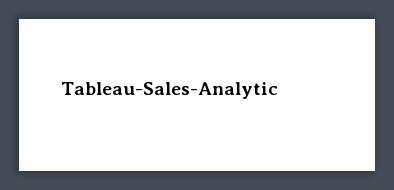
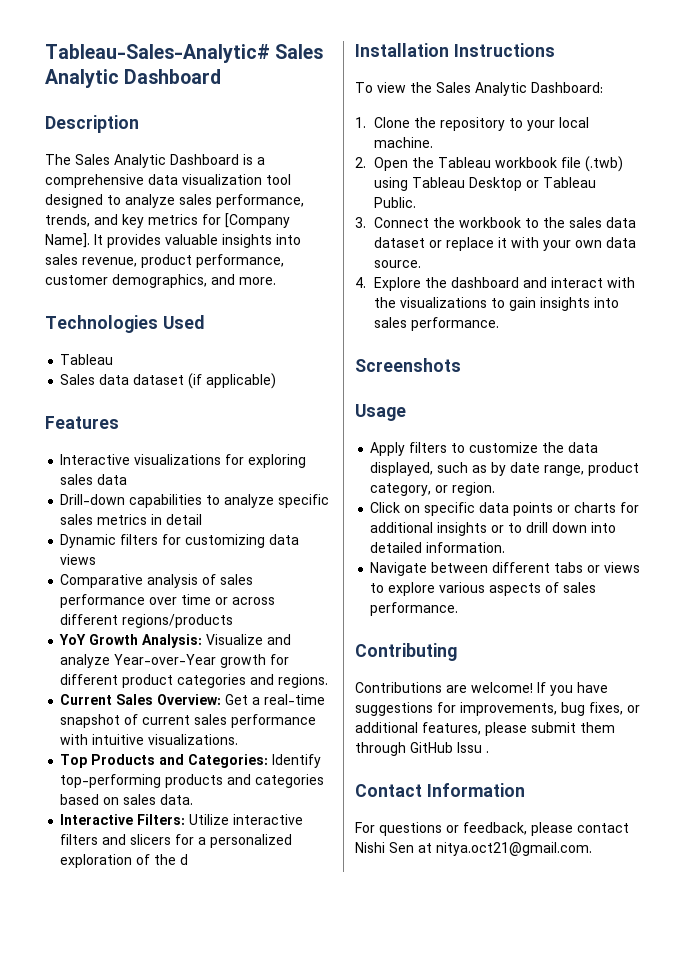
[61,82,278,99] Tableau-Sales-Analytic -> [45,44,324,63] [45,69,222,88] [45,115,139,133] [45,154,265,168] [45,174,291,188] [45,194,304,208] [45,213,290,228] [45,233,301,248] [45,254,284,268] [45,274,276,288] [45,315,204,333] [60,354,114,365] [60,373,277,389] [45,416,119,429] [60,454,307,468] [60,474,128,485] [60,494,330,508] [60,514,203,525] [60,534,300,548] [60,554,97,565] [60,574,254,588] [60,594,276,608] [60,614,234,628] [59,634,292,648] [60,654,290,668] [60,674,329,688] [60,694,326,705] [60,714,317,728] [60,734,239,745] [60,754,322,768] [60,774,325,788] [60,794,194,805] [60,814,304,825] [60,834,293,848] [60,854,189,868] [355,43,555,57] [355,82,603,96] [355,117,589,131] [373,137,433,148] [355,156,623,172] [373,177,596,191] [373,197,416,208] [355,217,636,228] [373,237,636,251] [373,260,421,268] [355,277,635,291] [373,297,619,311] [373,317,499,331] [355,358,461,372] [355,404,406,421] [370,442,599,456] [370,462,640,476] [370,482,496,496] [370,502,640,516] [370,522,617,536] [370,542,506,553] [370,562,641,576] [370,582,597,596] [370,602,459,616] [355,643,457,661] [355,682,608,696] [355,702,640,716] [355,722,615,736] [355,742,489,756] [355,783,525,797] [355,822,629,836] [355,842,592,856] Tableau-Sales-Analytic# Sales Analytic Dashboard // Description // The Sales Analytic Dashboard is a comprehensive data visualization tool designed to analyze sales performance, trends, and key metrics for [Company Name]. It provides valuable insights into sales revenue, product performance, customer demographics, and more. // Technologies Used // Tableau // Sales data dataset (if applicable) // Features // Interactive visualizations for exploring sales data // Drill-down capabilities to analyze specific sales metrics in detail // Dynamic filters for customizing data views // Comparative analysis of sales performance over time or across different regions/products // YoY Growth Analysis: Visualize and analyze Year-over-Year growth for different product categories and regions. // Current Sales Overview: Get a real-time snapshot of current sales performance with intuitive visualizations. // Top Products and Categories: Identify top-performing products and categories based on sales data. // Interactive Filters: Utilize interactive filters and slicers for a personalized exploration of the d // Installation Instructions // To view the Sales Analytic Dashboard: // 1. Clone the repository to your local machine. // 2. Open the Tableau workbook file (.twb) using Tableau Desktop or Tableau Public. // 3. Connect the workbook to the sales data dataset or replace it with your own data source. // 4. Explore the dashboard and interact with the visualizations to gain insights into sales performance. // Screenshots // Usage // Apply filters to customize the data displayed, such as by date range, product category, or region. // Click on specific data points or charts for additional insights or to drill down into detailed information. // Navigate between different tabs or views to explore various aspects of sales performance. // Contributing // Contributions are welcome! If you have suggestions for improvements, bug fixes, or additional features, please submit them through GitHub Issu . // Contact Information // For questions or feedback, please contact Nishi Sen at nitya.oct21@gmail.com.

